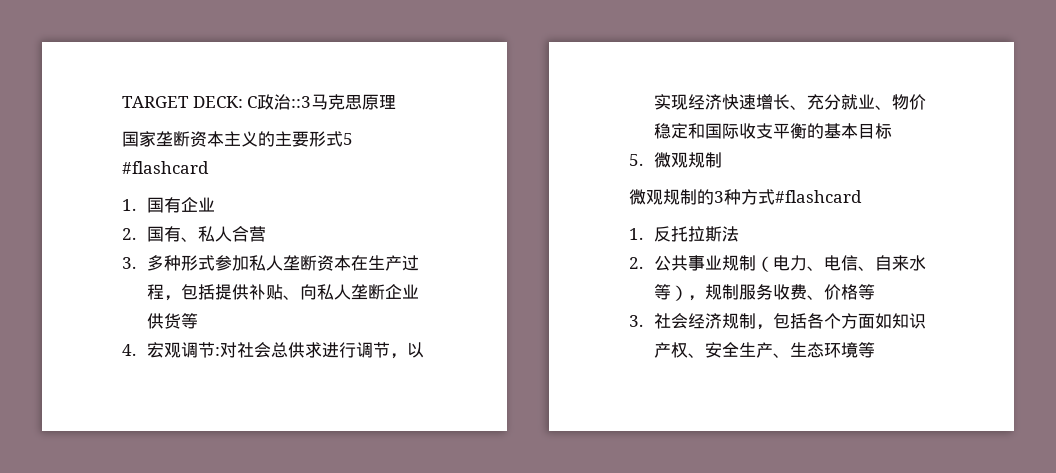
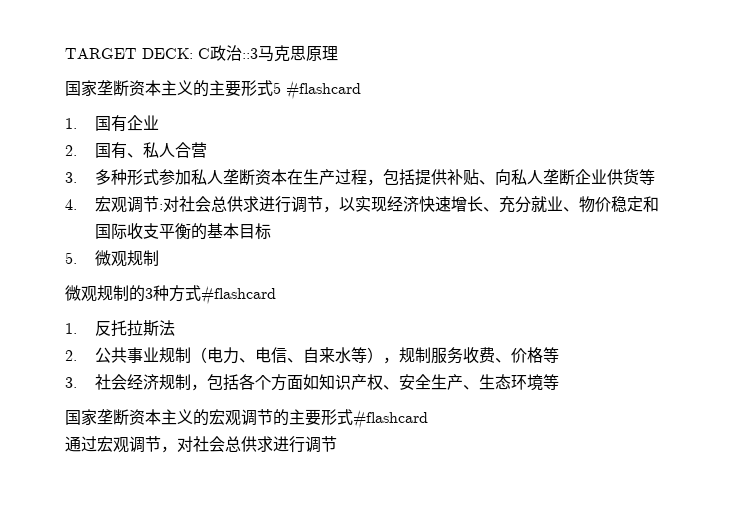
(875, 350) none -> [65,409,428,429] [65,436,337,453] // 国家垄断资本主义的宏观调节的主要形式#flashcard // 通过宏观调节，对社会总供求进行调节

